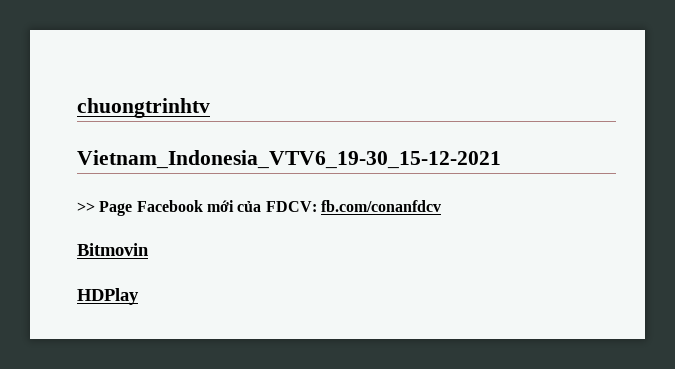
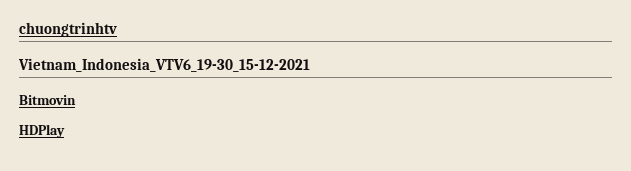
[77,200,441,216] // >> Page Facebook mới của FDCV: fb.com/conanfdcv -> (310, 65) none

